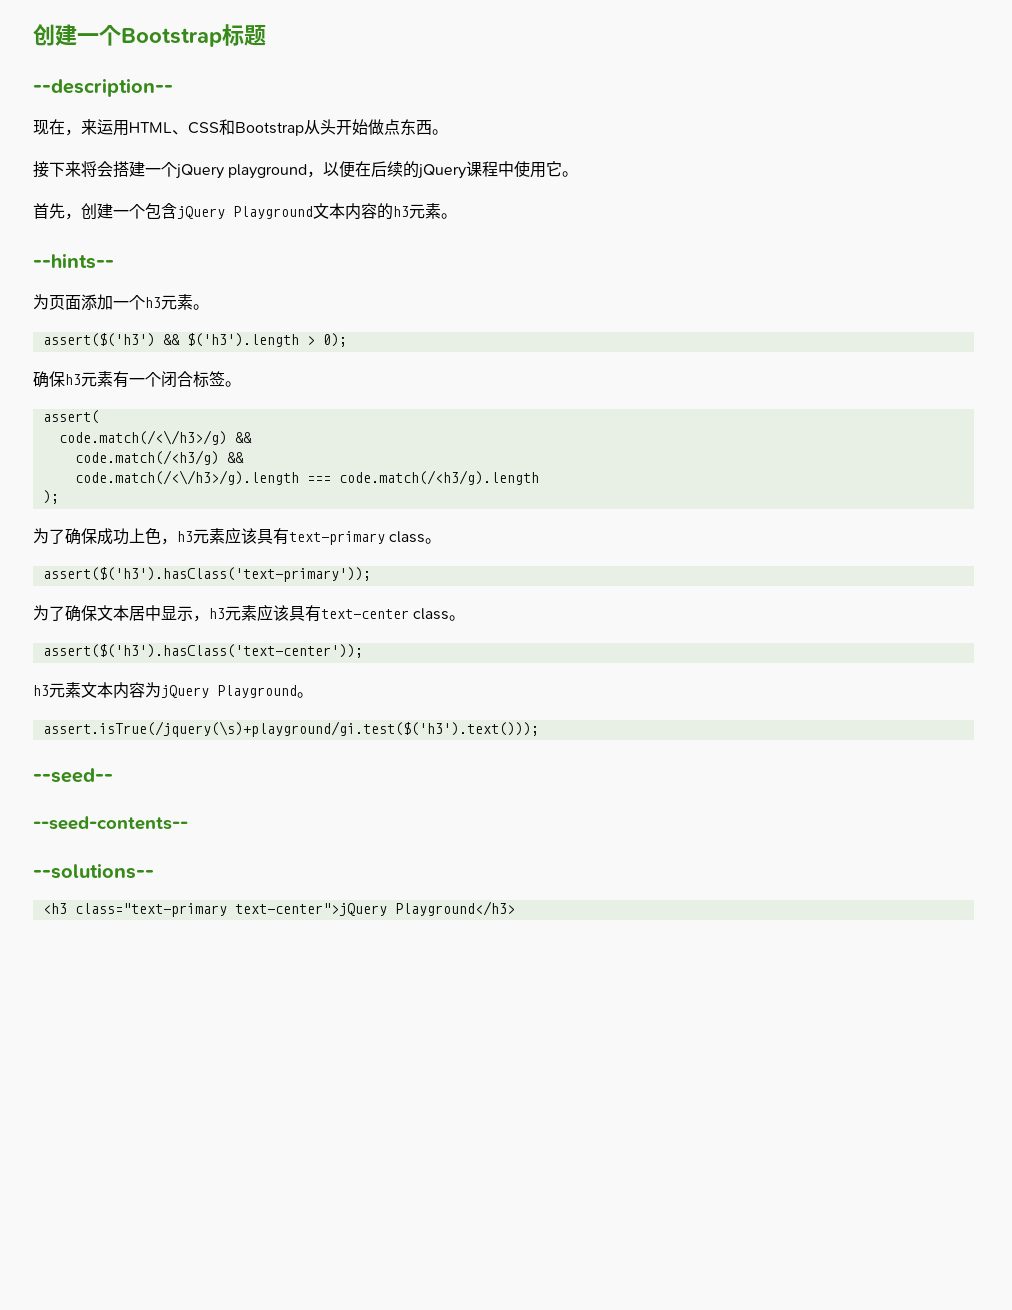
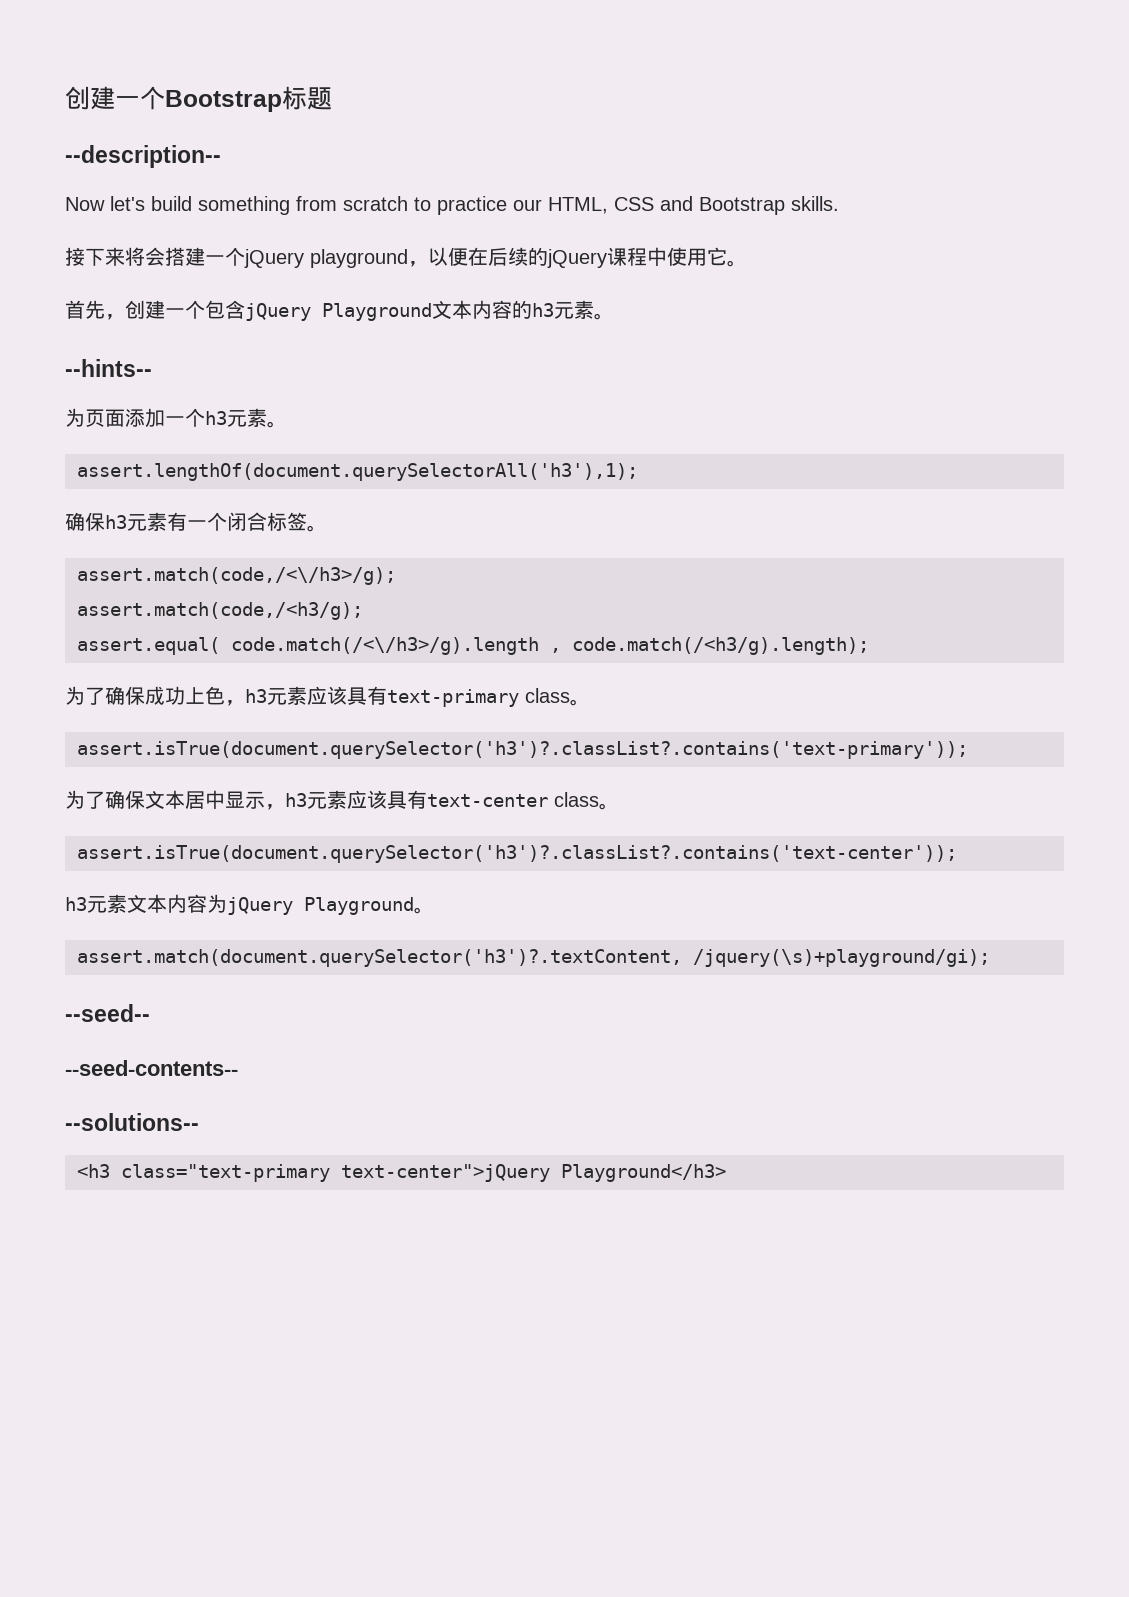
[33,119,448,136] 现在，来运用HTML、CSS和Bootstrap从头开始做点东西。 -> [65,196,839,215] Now let's build something from scratch to practice our HTML, CSS and Bootstrap skills.
[42,333,347,347] assert($('h3') && $('h3').length > 0); -> [77,463,638,481] assert.lengthOf(document.querySelectorAll('h3'),1);
[42,410,99,424] [58,430,252,445] [74,450,244,465] [74,470,539,485] [42,490,59,504] assert( // code.match(/<\/h3>/g) && // code.match(/<h3/g) && // code.match(/<\/h3>/g).length === code.match(/<h3/g).length // ); -> [77,567,396,585] [77,602,363,620] [77,637,869,655] assert.match(code,/<\/h3>/g); // assert.match(code,/<h3/g); // assert.equal( code.match(/<\/h3>/g).length , code.match(/<h3/g).length);
[42,567,371,582] assert($('h3').hasClass('text-primary')); -> [77,741,968,759] assert.isTrue(document.querySelector('h3')?.classList?.contains('text-primary'));
[42,644,363,658] assert($('h3').hasClass('text-center')); -> [77,845,957,863] assert.isTrue(document.querySelector('h3')?.classList?.contains('text-center'));
[42,721,539,737] assert.isTrue(/jquery(\s)+playground/gi.test($('h3').text())); -> [77,949,990,967] assert.match(document.querySelector('h3')?.textContent, /jquery(\s)+playground/gi);

